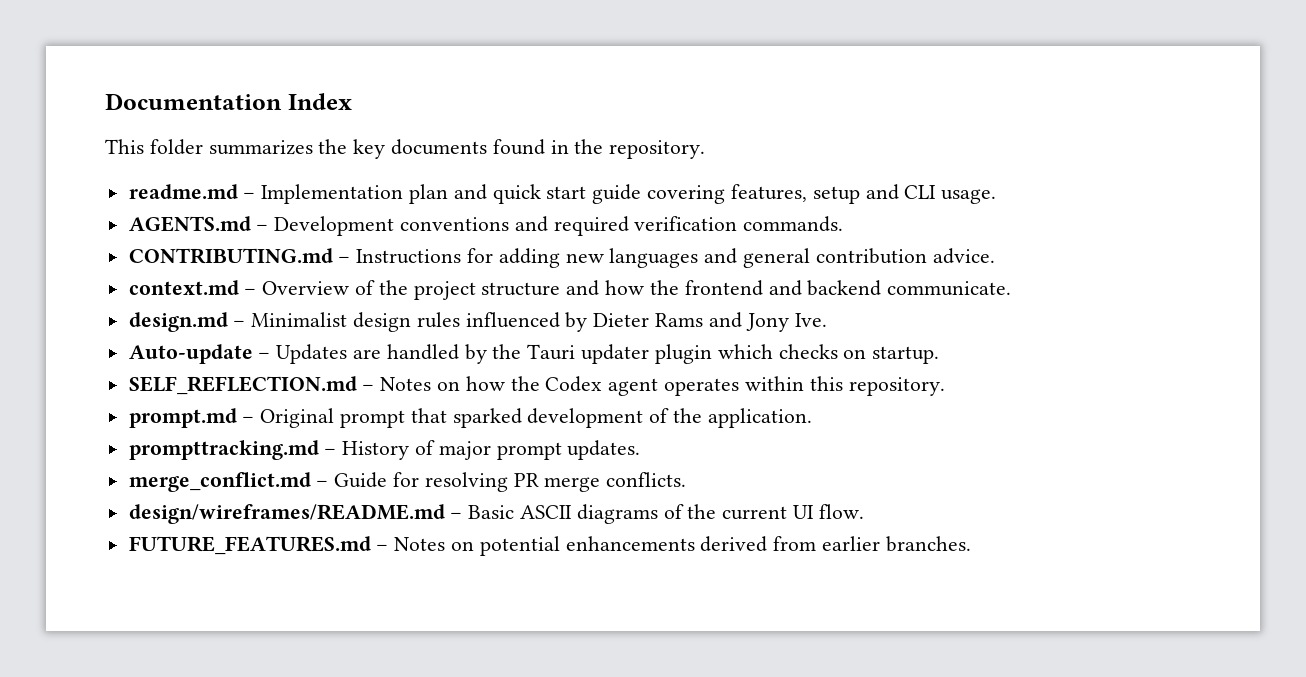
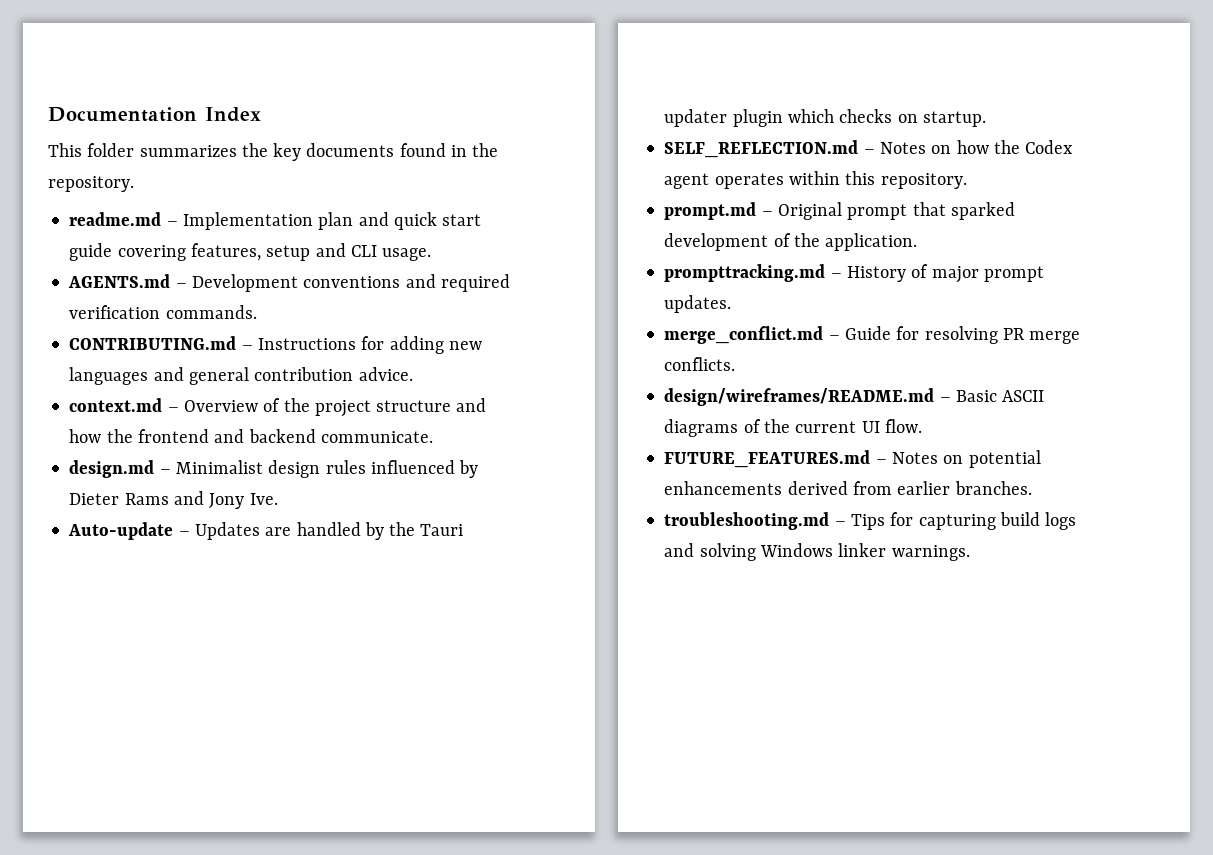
(971, 544) none -> [664,512,1077,530] [664,543,970,561] // troubleshooting.md – Tips for capturing build logs and solving Windows linker warnings.

